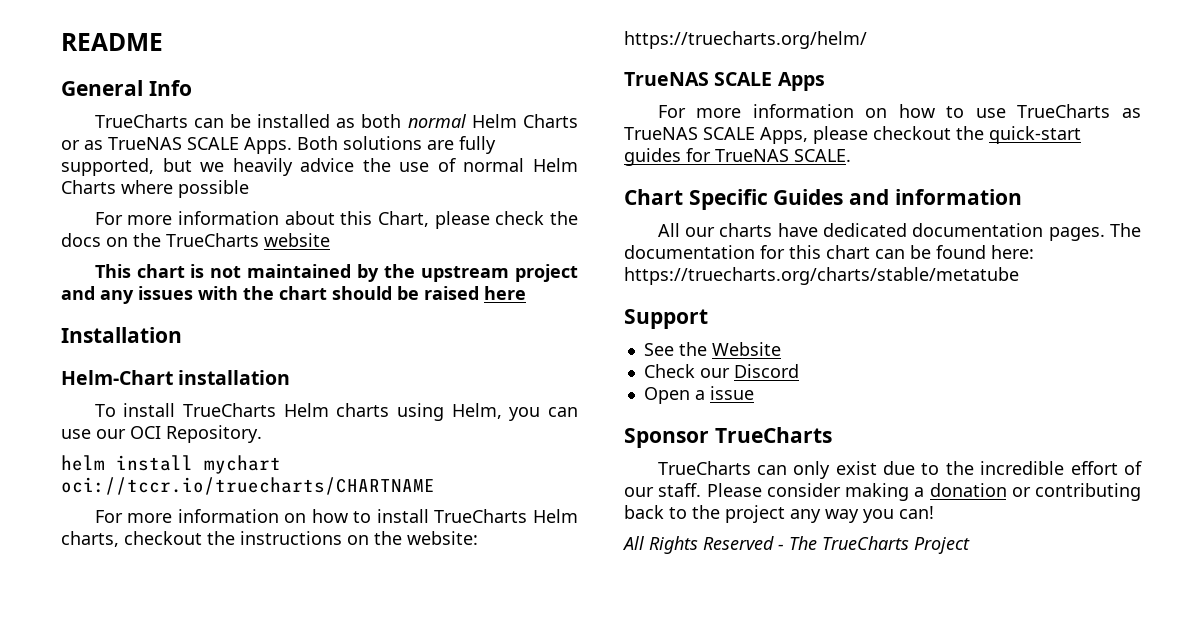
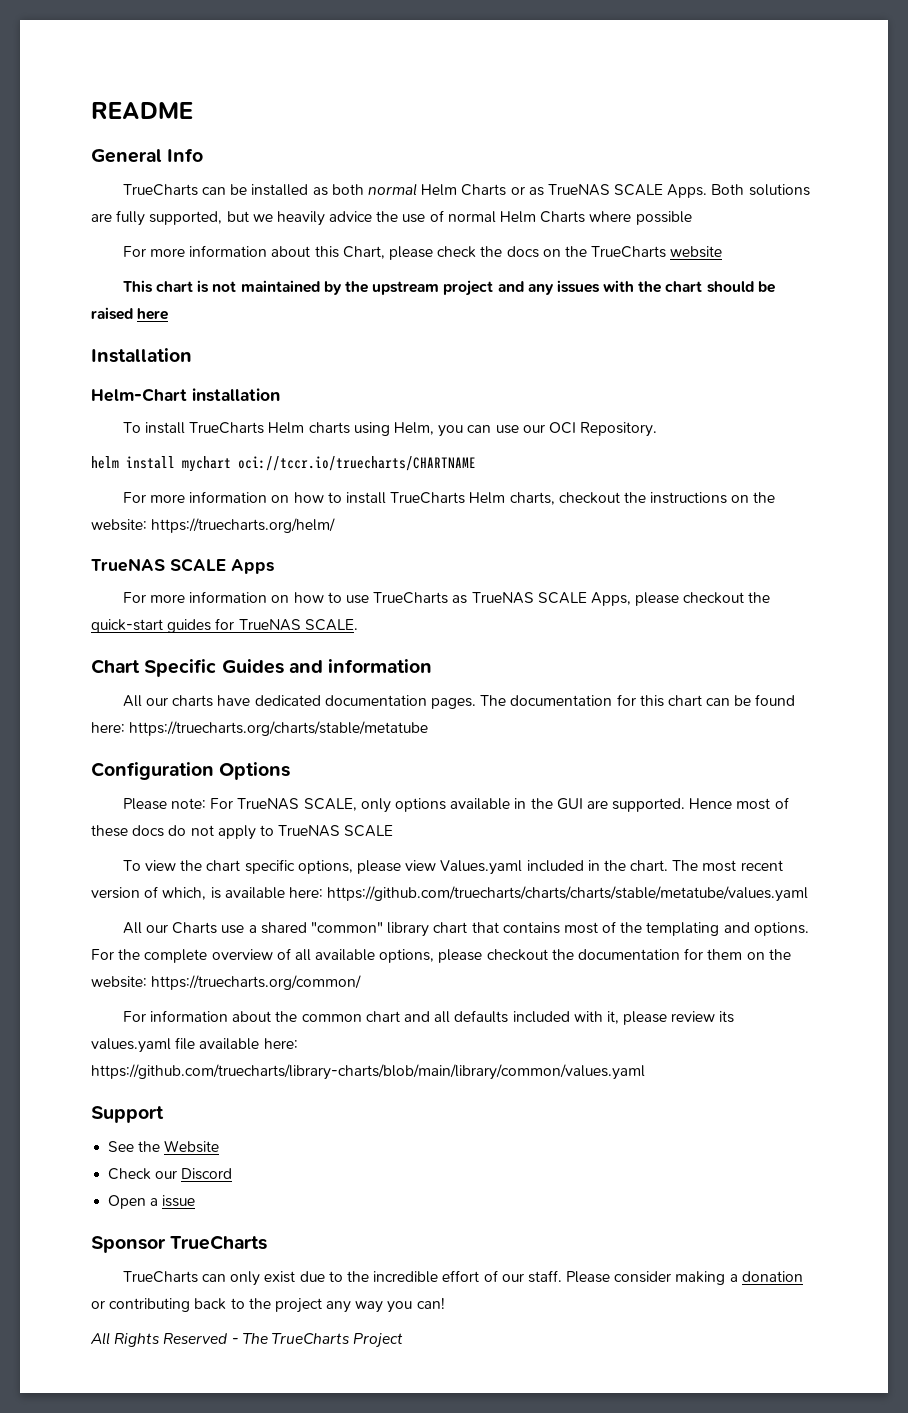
(1019, 276) none -> [91,762,291,780] [122,797,789,813] [91,825,394,840] [122,859,783,875] [91,886,809,902] [122,921,809,937] [91,948,791,963] [91,975,362,990] [122,1010,735,1025] [91,1037,298,1053] [91,1064,645,1080] // Configuration Options // Please note: For TrueNAS SCALE, only options available in the GUI are supported. Hence most of these docs do not apply to TrueNAS SCALE // To view the chart specific options, please view Values.yaml included in the chart. The most recent version of which, is available here: https://github.com/truecharts/charts/charts/stable/metatube/values.yaml // All our Charts use a shared "common" library chart that contains most of the templating and options. For the complete overview of all available options, please checkout the documentation for them on the website: https://truecharts.org/common/ // For information about the common chart and all defaults included with it, please review its values.yaml file available here: https://github.com/truecharts/library-charts/blob/main/library/common/values.yaml

